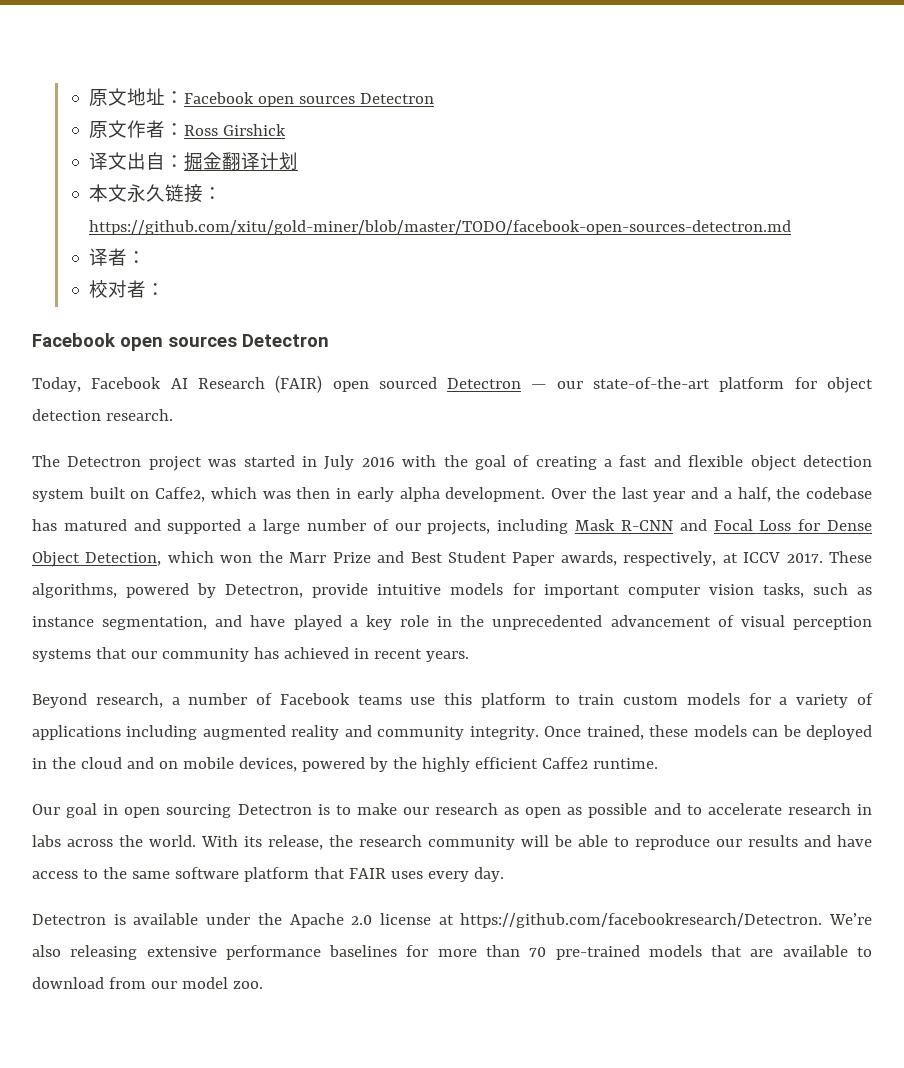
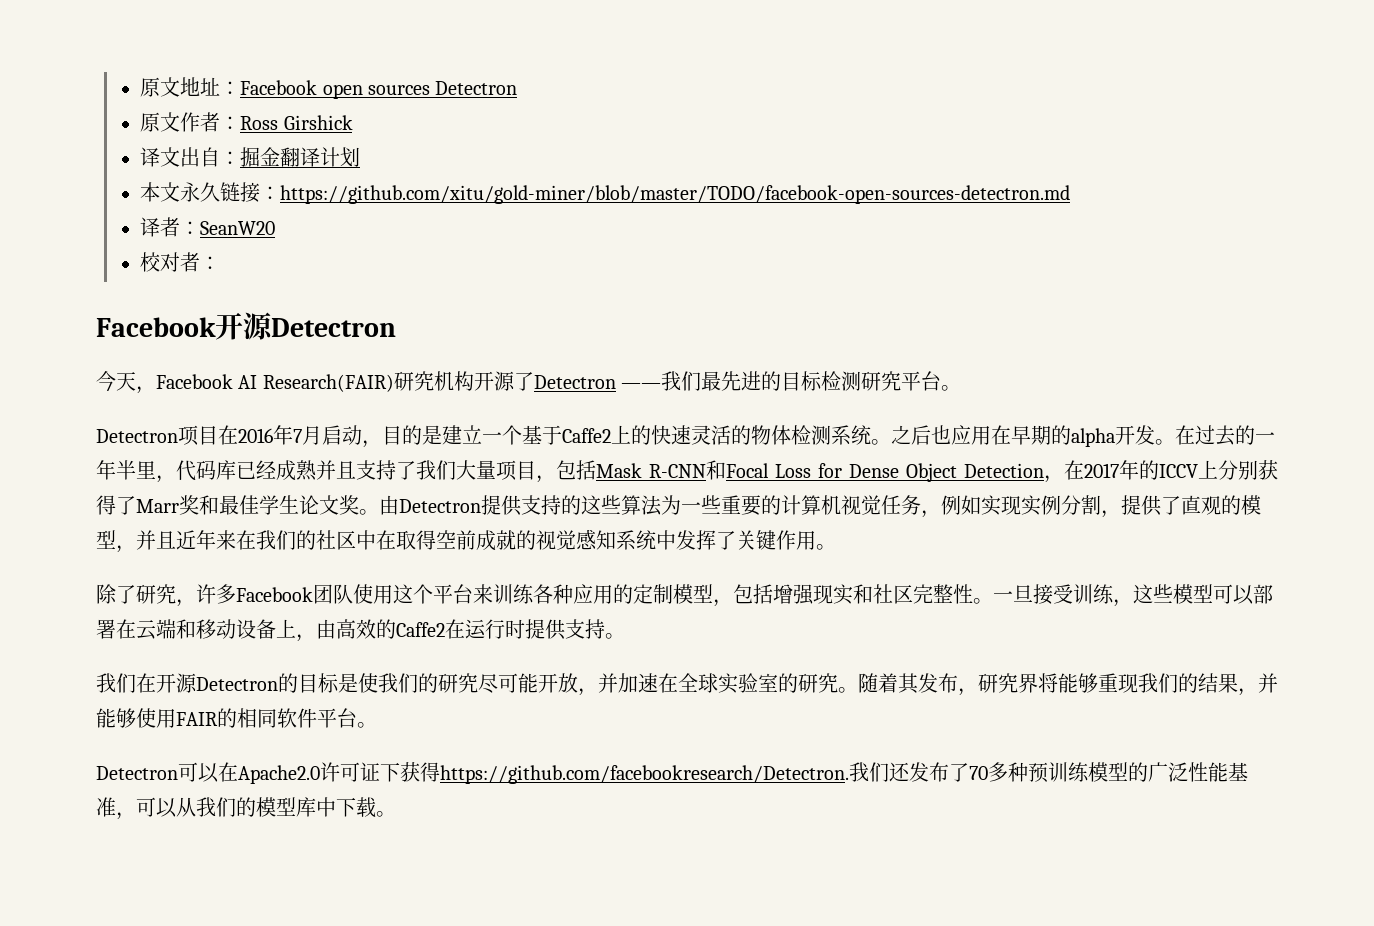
(146, 257) none -> [200,221,276,235] SeanW20
[120,334,329,351] [32,377,81,392] open sources Detectron // Today, -> [215,312,396,340] [96,371,156,394] 开源Detectron // 今天，
[197,375,873,393] [32,409,173,421] [32,455,873,471] [32,487,872,502] [32,519,569,535] Research (FAIR) open sourced Detectron — our state-of-the-art platform for object detection research. // The Detectron project was started in July 2016 with the goal of creating a fast and flexible object detection system built on Caffe2, which was then in early alpha development. Over the last year and a half, the codebase has matured and supported a large number of our projects, including -> [262,371,962,392] [96,425,1275,448] [96,460,596,483] Research(FAIR)研究机构开源了Detectron ——我们最先进的目标检测研究平台。 // Detectron项目在2016年7月启动，目的是建立一个基于Caffe2上的快速灵活的物体检测系统。之后也应用在早期的alpha开发。在过去的一年半里，代码库已经成熟并且支持了我们大量项目，包括
[679,519,707,531] and -> [706,460,726,480] 和
[85,551,872,566] [32,583,873,598] [32,615,872,630] [32,647,469,662] [32,693,873,708] [32,725,872,740] [32,757,658,772] [32,803,872,818] [32,835,872,850] [32,867,504,882] [32,913,872,928] [32,945,873,960] [32,977,263,989] Detection, which won the Marr Prize and Best Student Paper awards, respectively, at ICCV 2017. These algorithms, powered by Detectron, provide intuitive models for important computer vision tasks, such as instance segmentation, and have played a key role in the unprecedented advancement of visual perception systems that our community has achieved in recent years. // Beyond research, a number of Facebook teams use this platform to train custom models for a variety of applications including augmented reality and community integrity. Once trained, these models can be deployed in the cloud and on mobile devices, powered by the highly efficient Caffe2 runtime. // Our goal in open sourcing Detectron is to make our research as open as possible and to accelerate research in labs across the world. With its release, the research community will be able to reproduce our results and have access to the same software platform that FAIR uses every day. // Detectron is available under the Apache 2.0 license at https://github.com/facebookresearch/Detectron. We’re also releasing extensive performance baselines for more than 70 pre-trained models that are available to download from our model zoo. -> [964,460,1278,483] [96,495,1261,518] [96,529,836,553] [96,584,1273,607] [96,619,625,642] [96,673,1278,696] [96,708,377,728] [96,762,1248,784] [96,797,396,820] Detection，在2017年的ICCV上分别获得了Marr奖和最佳学生论文奖。由Detectron提供支持的这些算法为一些重要的计算机视觉任务，例如实现实例分割，提供了直观的模型，并且近年来在我们的社区中在取得空前成就的视觉感知系统中发挥了关键作用。 // 除了研究，许多Facebook团队使用这个平台来训练各种应用的定制模型，包括增强现实和社区完整性。一旦接受训练，这些模型可以部署在云端和移动设备上，由高效的Caffe2在运行时提供支持。 // 我们在开源Detectron的目标是使我们的研究尽可能开放，并加速在全球实验室的研究。随着其发布，研究界将能够重现我们的结果，并能够使用FAIR的相同软件平台。 // Detectron可以在Apache2.0许可证下获得https://github.com/facebookresearch/Detectron.我们还发布了70多种预训练模型的广泛性能基准，可以从我们的模型库中下载。

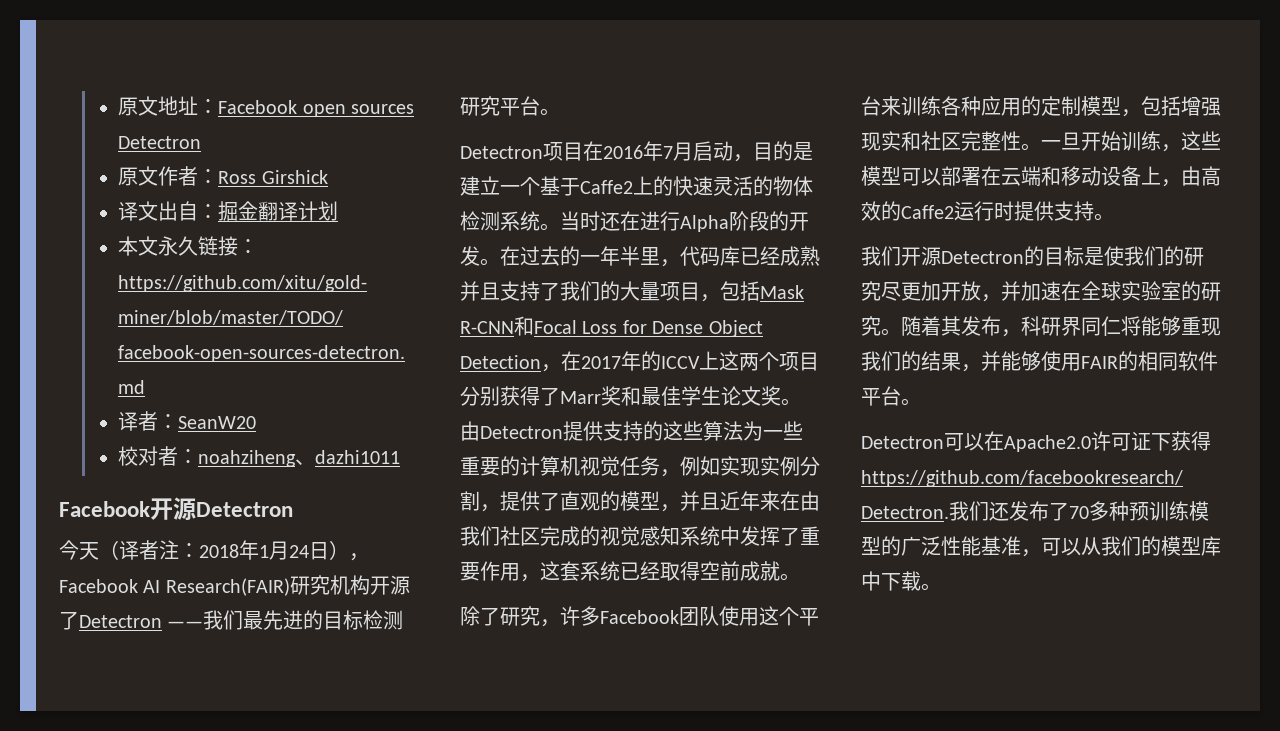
(221, 263) none -> [198,450,401,467] noahziheng、dazhi1011
(136, 381) none -> [99,540,349,560] （译者注：2018年1月24日）
[891,425,1115,447] 之后也应用在早期的alpha -> [560,211,789,232] 当时还在进行Alpha阶段的
(456, 470) none -> [600,281,620,301] 的
(1218, 469) none -> [719,351,819,371] 这两个项目
[256,530,516,551] 我们的社区中在取得空前成就 -> [800,491,820,511] [460,526,580,546] 由我们社区完成
[736,530,816,550] 关键作用 -> [800,526,820,545] [460,561,780,582] 重要作用，这套系统已经取得空前成就
[1033,584,1073,605] 接受 -> [1081,131,1121,151] 开始
[445,619,465,639] 在 -> (954, 212) none
[136,673,156,693] 在 -> (901, 256) none
[498,673,538,693] 可能 -> [901,281,941,301] 更加
[978,673,1038,693] 研究界 -> [1021,316,1121,336] 科研界同仁

